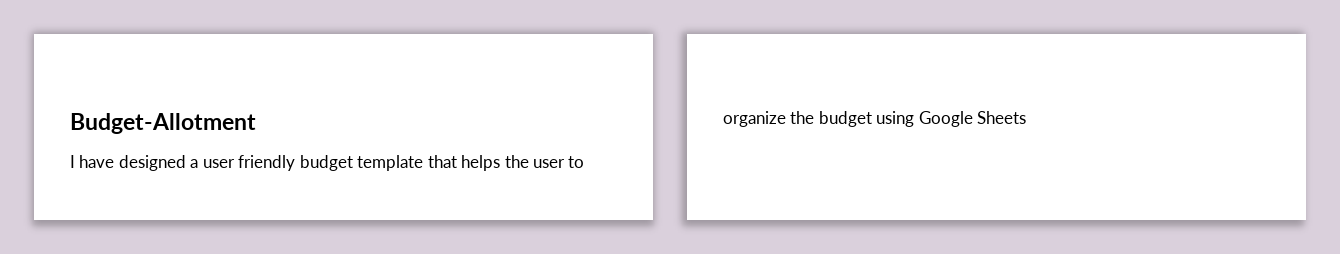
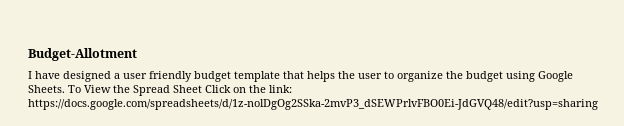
[977,111,1027,124] Sheets -> [28,85,292,96] [28,99,598,110] Sheets. To View the Spread Sheet Click on the link: https://docs.google.com/spreadsheets/d/1z-nolDgOg2SSka-2mvP3_dSEWPrlvFBO0Ei-JdGVQ48/edit?usp=sharing

